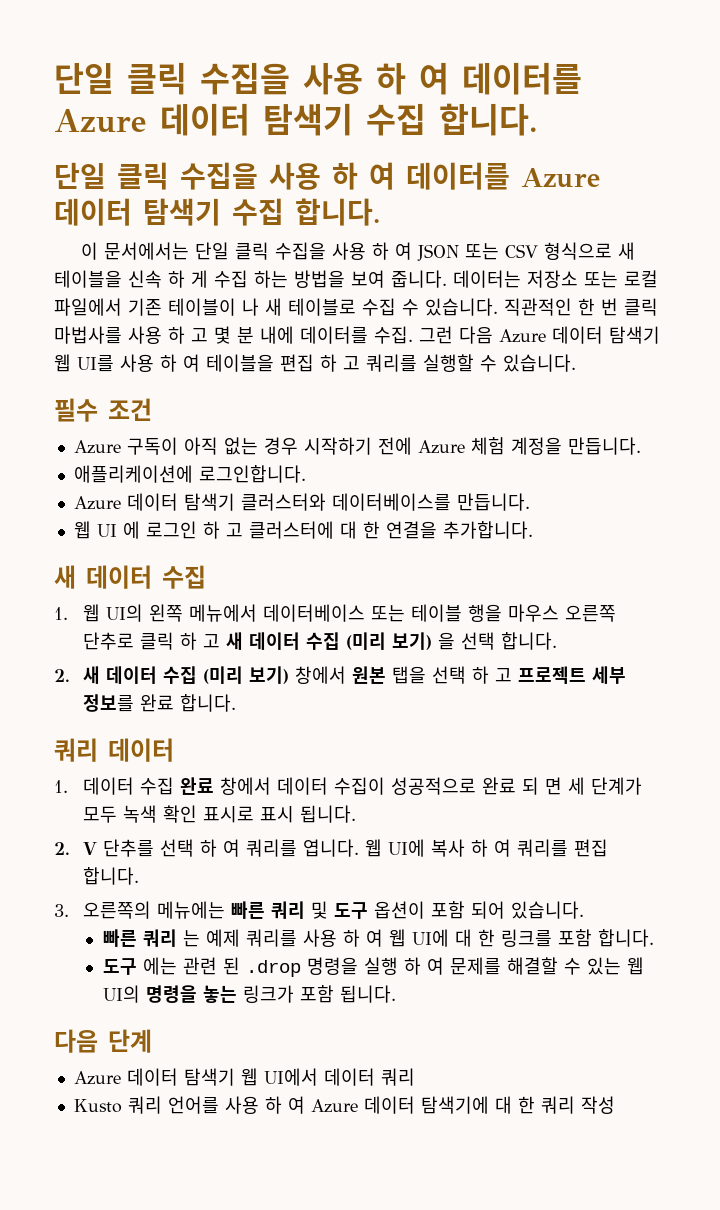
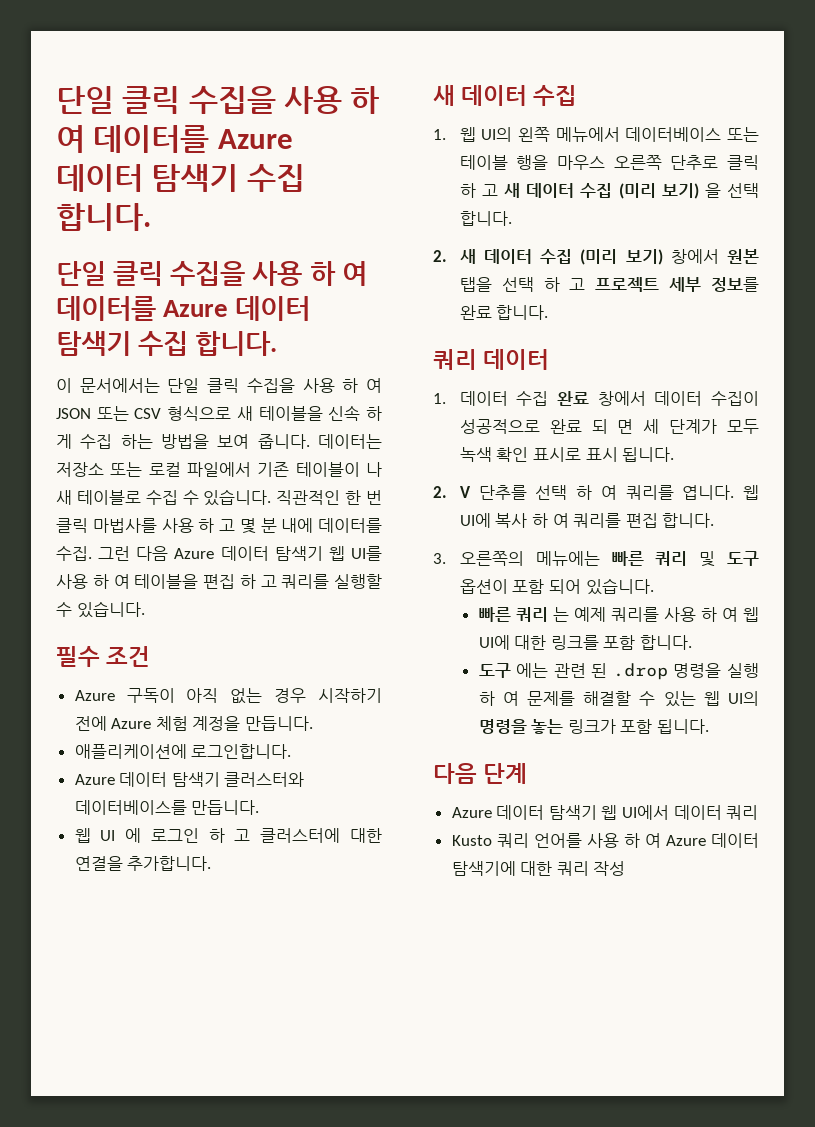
[339,521,380,539] 대 한 -> [350,828,383,843] 대한
[454,929,495,947] 대 한 -> [514,635,547,650] 대한
[494,1096,535,1114] 대 한 -> [520,861,553,876] 대한

